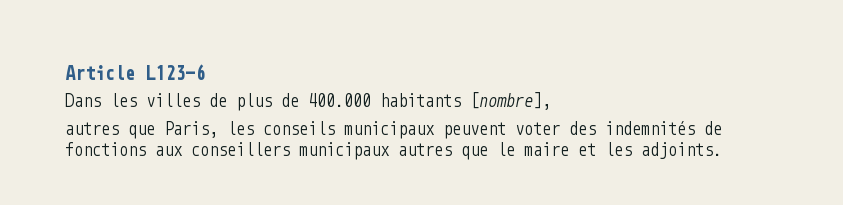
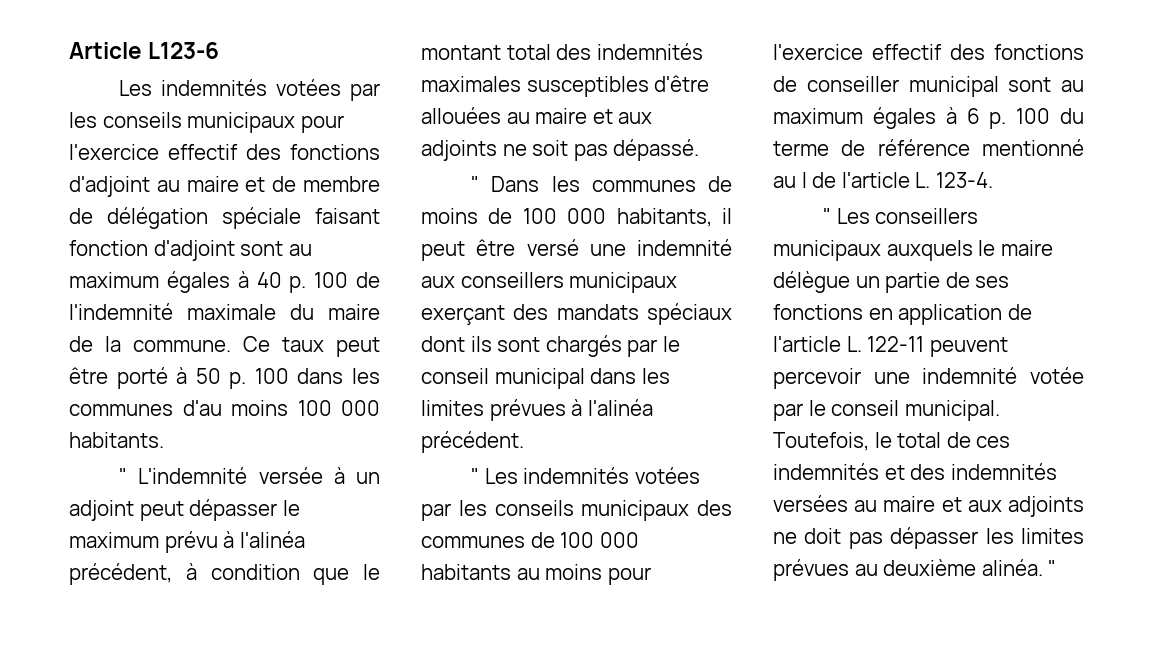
[65,92,551,111] [65,121,722,139] [65,142,722,160] Dans les villes de plus de 400.000 habitants [nombre], // autres que Paris, les conseils municipaux peuvent voter des indemnités de fonctions aux conseillers municipaux autres que le maire et les adjoints. -> [119,79,381,101] [69,112,344,133] [69,144,380,160] [69,176,380,197] [69,207,380,229] [69,240,312,261] [69,271,381,293] [69,303,380,320] [69,336,380,357] [69,367,380,389] [69,400,380,416] [69,432,164,448] [119,467,380,484] [69,499,300,521] [69,531,305,553] [69,563,380,585] [421,43,703,60] [421,75,710,97] [421,107,653,124] [421,139,700,161] [471,176,732,192] [421,208,732,227] [421,239,732,261] [421,272,678,293] [421,303,732,325] [421,335,680,357] [421,368,670,389] [421,399,653,421] [421,431,524,453] [471,467,700,484] [421,500,732,521] [421,532,639,548] [421,564,651,585] [773,44,1084,60] [773,76,1084,97] [773,107,1084,129] [773,139,1084,156] [773,172,993,188] [823,208,979,224] [773,240,1053,261] [773,271,1010,293] [773,304,1032,325] [773,336,1008,357] [773,367,1084,389] [773,400,1000,421] [773,432,1011,451] [773,463,1057,480] [773,495,1084,517] [773,527,1084,549] [773,559,1057,581] Les indemnités votées par les conseils municipaux pour l'exercice effectif des fonctions d'adjoint au maire et de membre de délégation spéciale faisant fonction d'adjoint sont au maximum égales à 40 p. 100 de l'indemnité maximale du maire de la commune. Ce taux peut être porté à 50 p. 100 dans les communes d'au moins 100 000 habitants. // " L'indemnité versée à un adjoint peut dépasser le maximum prévu à l'alinéa précédent, à condition que le montant total des indemnités maximales susceptibles d'être allouées au maire et aux adjoints ne soit pas dépassé. // " Dans les communes de moins de 100 000 habitants, il peut être versé une indemnité aux conseillers municipaux exerçant des mandats spéciaux dont ils sont chargés par le conseil municipal dans les limites prévues à l'alinéa précédent. // " Les indemnités votées par les conseils municipaux des communes de 100 000 habitants au moins pour l'exercice effectif des fonctions de conseiller municipal sont au maximum égales à 6 p. 100 du terme de référence mentionné au I de l'article L. 123-4. // " Les conseillers municipaux auxquels le maire délègue un partie de ses fonctions en application de l'article L. 122-11 peuvent percevoir une indemnité votée par le conseil municipal. Toutefois, le total de ces indemnités et des indemnités versées au maire et aux adjoints ne doit pas dépasser les limites prévues au deuxième alinéa. "

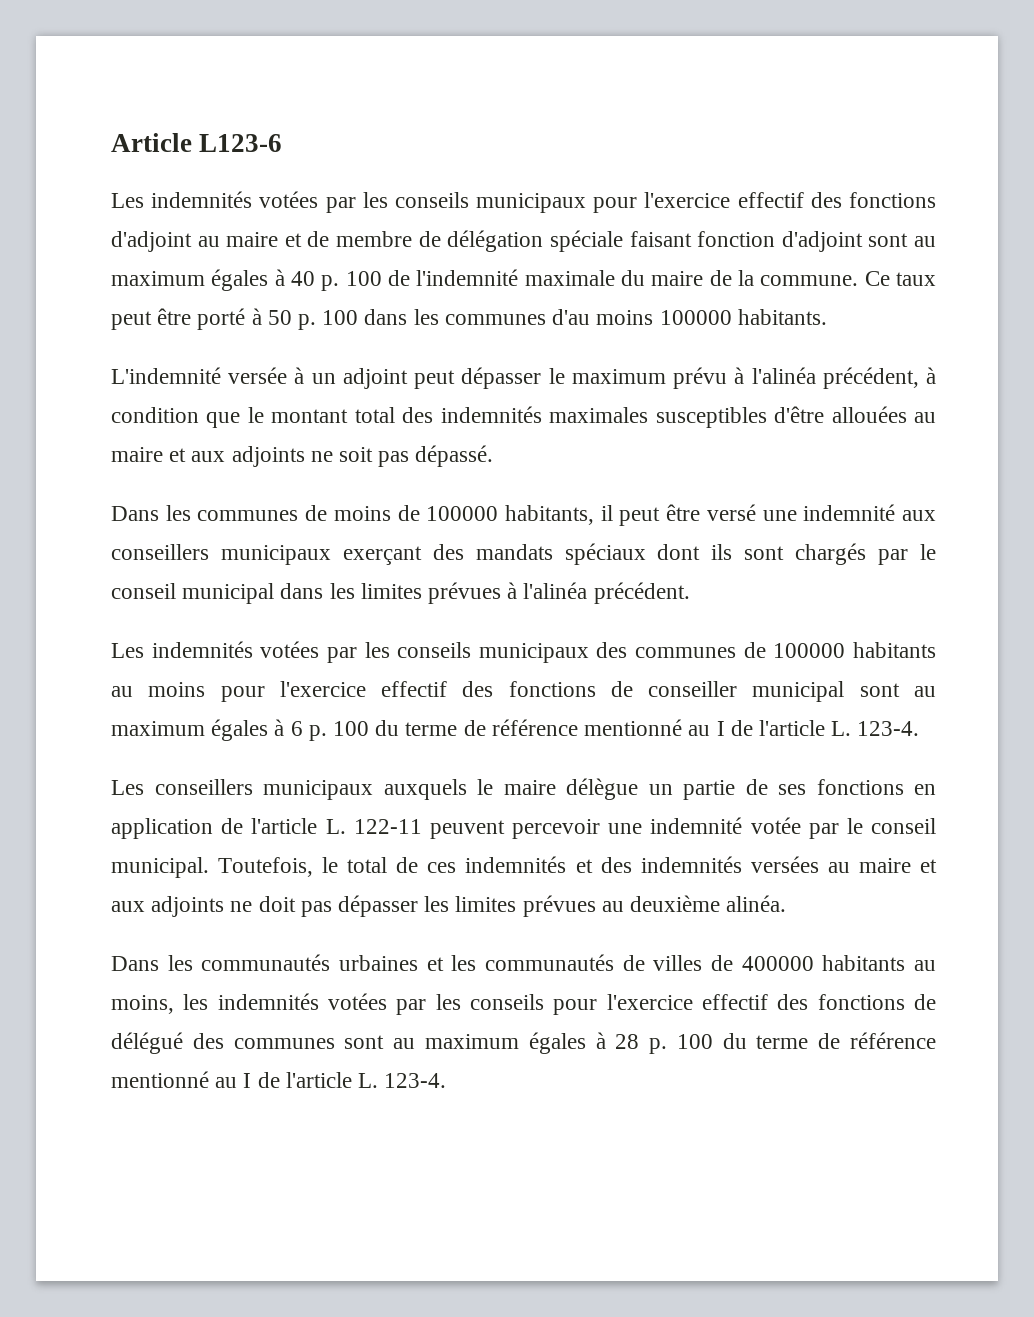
[297,400,380,416] 100 000 -> [659,310,732,325] 100000
[119,468,128,484] " -> (827, 317) none
[471,176,480,192] " -> (494, 456) none
[522,208,607,224] 100 000 -> [426,506,499,521] 100000
[471,468,480,484] " -> (690, 593) none
[560,532,639,548] 100 000 -> [773,643,846,658] 100000
[823,208,832,224] " -> (920, 728) none
[1048,560,1057,576] " -> [111,954,936,971] [111,993,936,1015] [111,1032,937,1054] [111,1071,447,1088] // Dans les communautés urbaines et les communautés de villes de 400000 habitants au moins, les indemnités votées par les conseils pour l'exercice effectif des fonctions de délégué des communes sont au maximum égales à 28 p. 100 du terme de référence mentionné au I de l'article L. 123-4.

